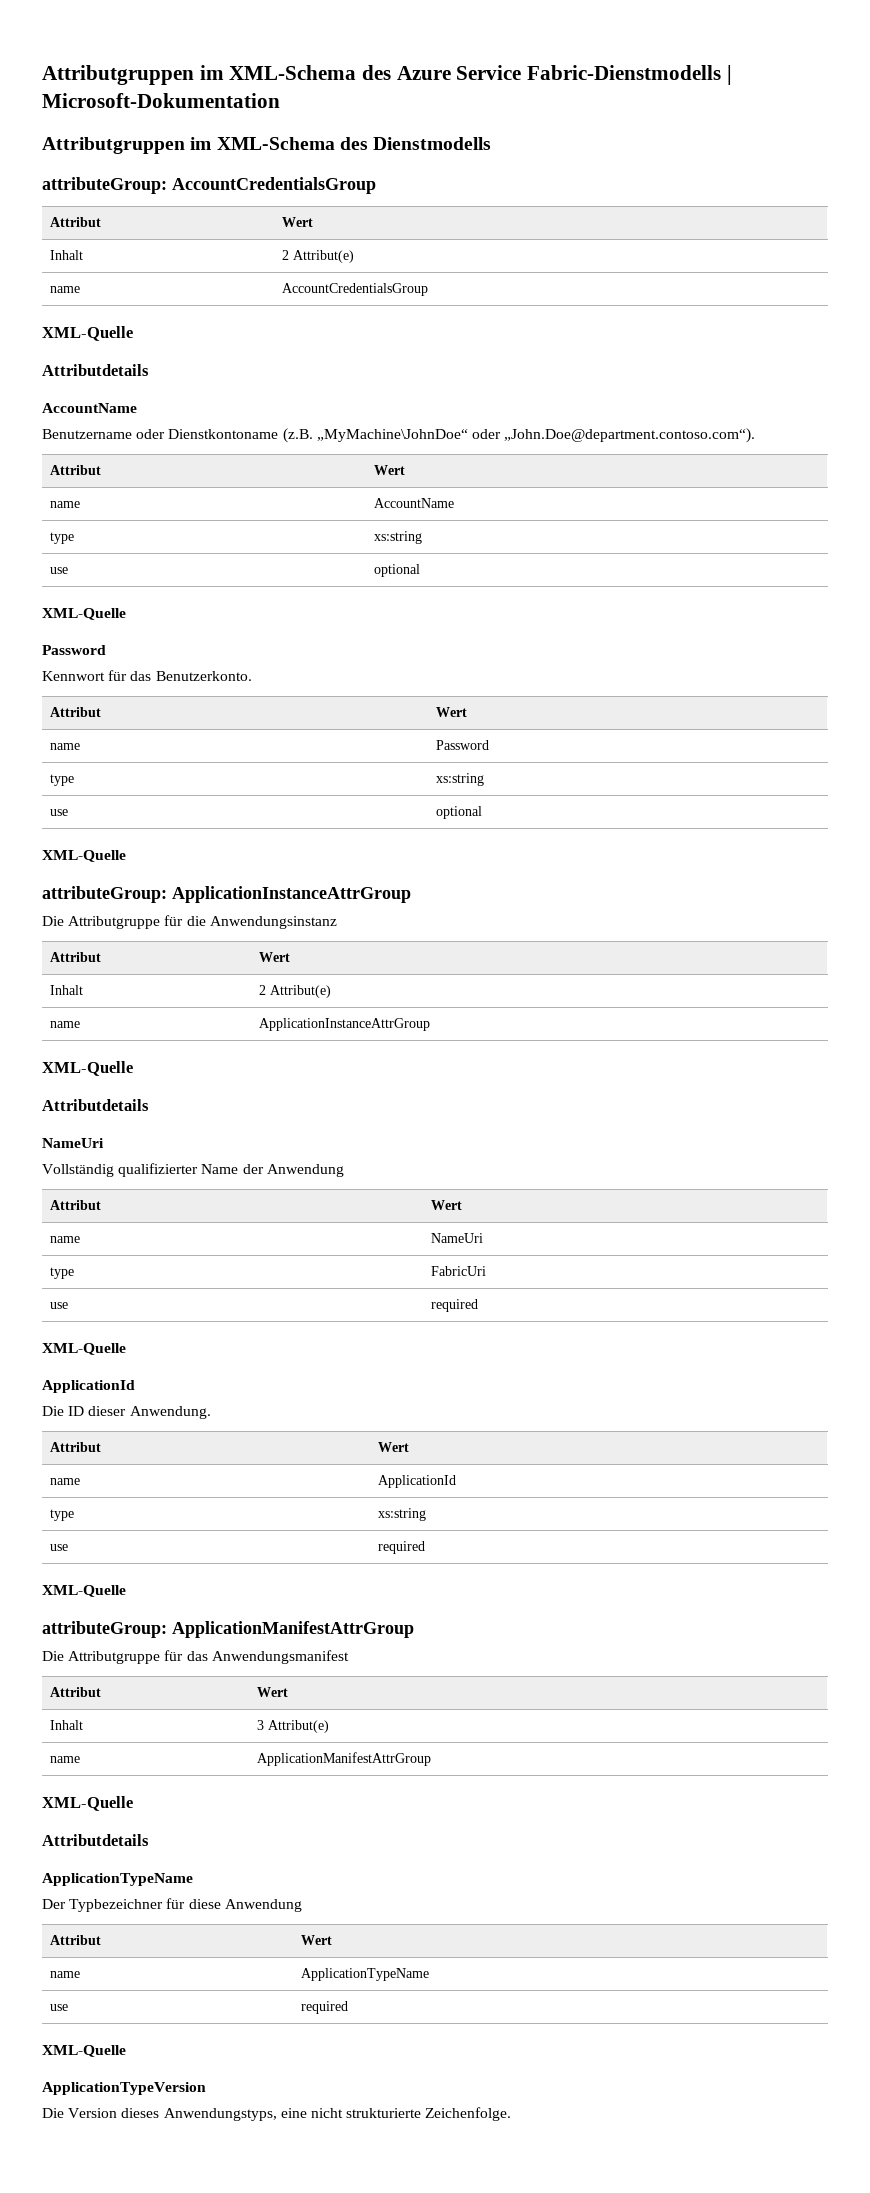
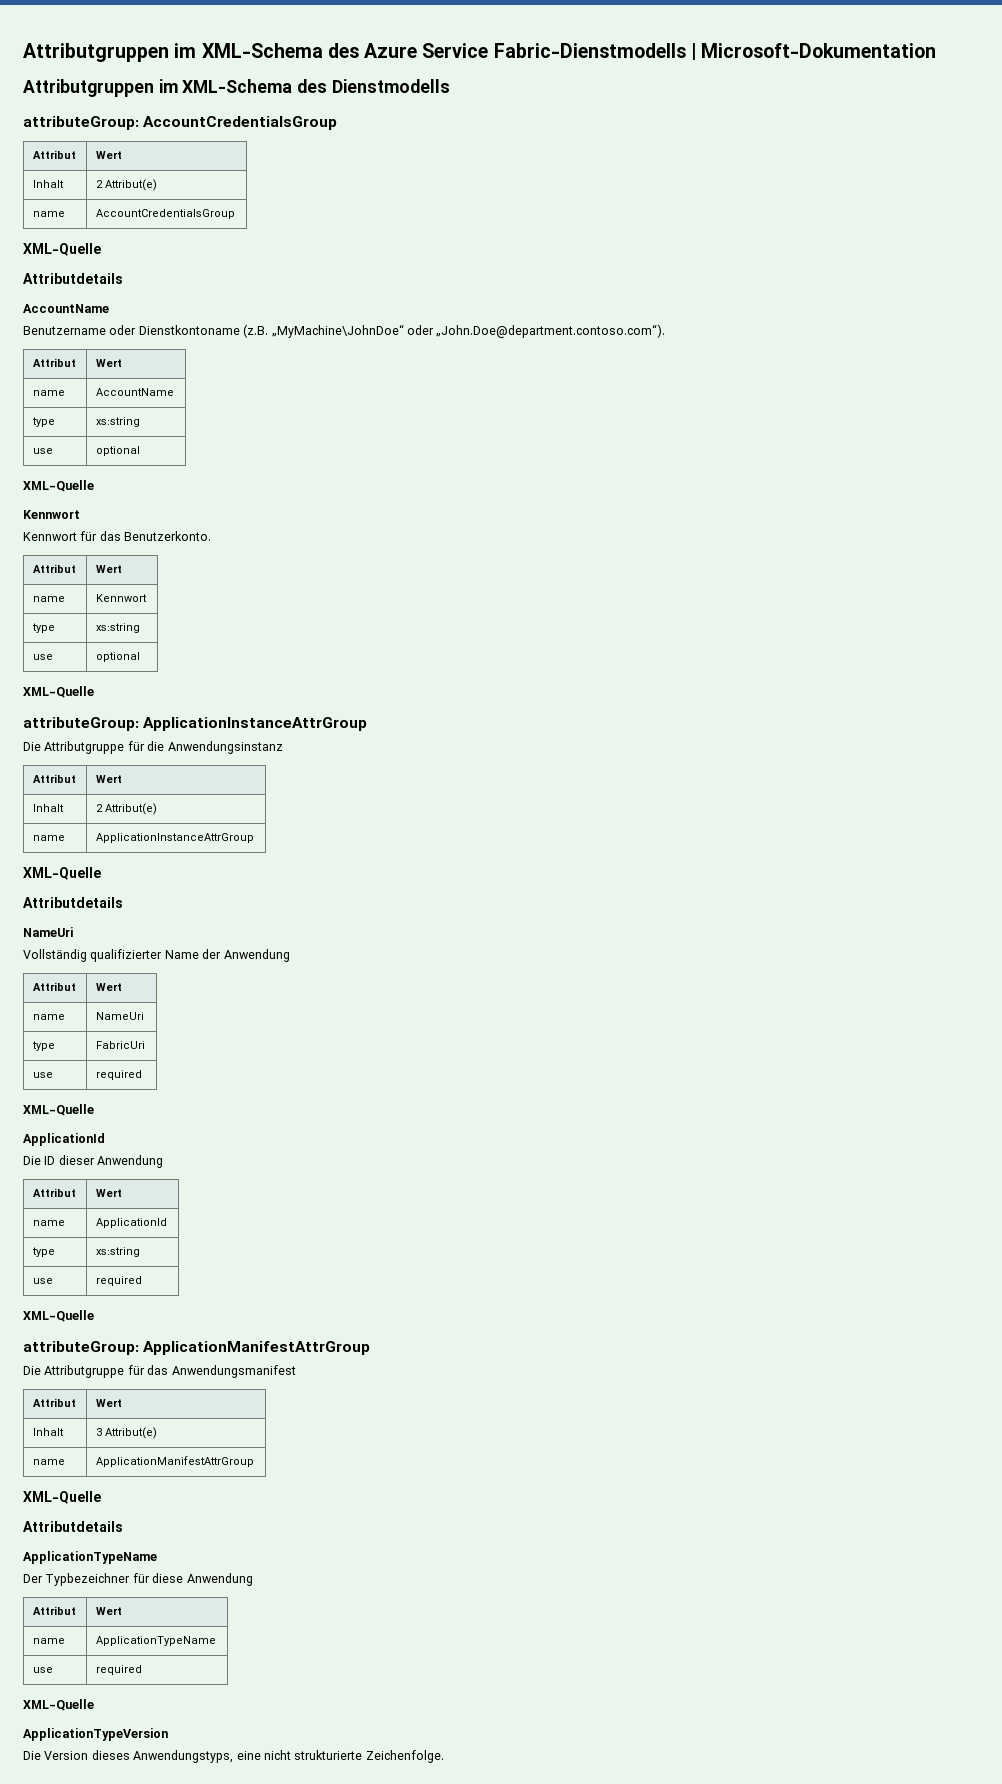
[42,645,106,655] Password -> [23,510,80,519] Kennwort
[436,740,490,750] Password -> [95,594,147,602] Kennwort
[129,1406,211,1419] Anwendung. -> [97,1155,164,1168] Anwendung

